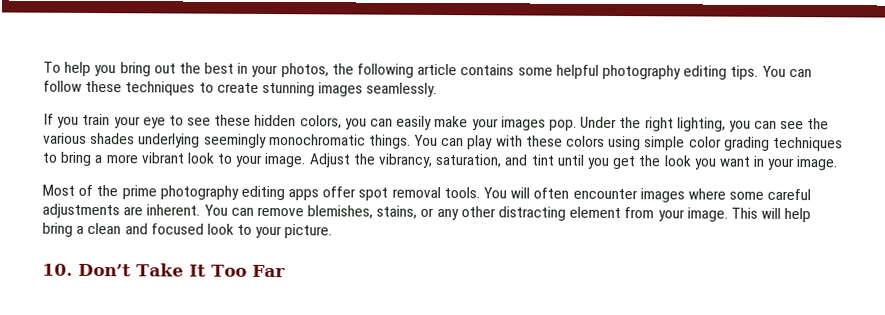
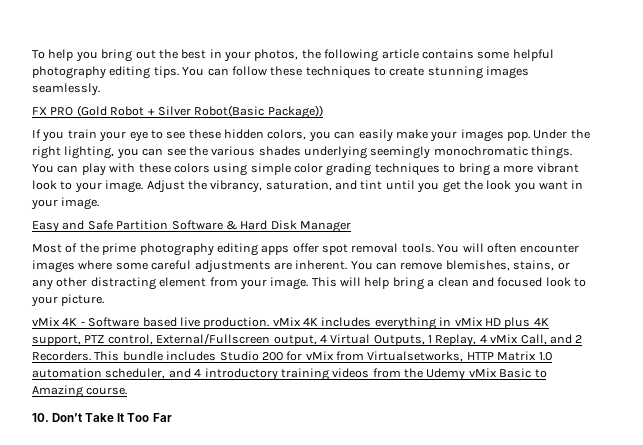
(438, 89) none -> [32,105,323,119] // FX PRO (Gold Robot + Silver Robot(Basic Package))
(839, 163) none -> [32,220,351,233] // Easy and Safe Partition Software & Hard Disk Manager
(333, 231) none -> [32,317,549,330] [32,333,583,347] [32,351,552,362] [32,368,547,381] [32,385,128,398] // vMix 4K - Software based live production. vMix 4K includes everything in vMix HD plus 4K support, PTZ control, External/Fullscreen output, 4 Virtual Outputs, 1 Replay, 4 vMix Call, and 2 Recorders. This bundle includes Studio 200 for vMix from Virtualsetworks, HTTP Matrix 1.0 automation scheduler, and 4 introductory training videos from the Udemy vMix Basic to Amazing course.

